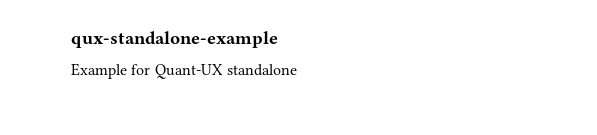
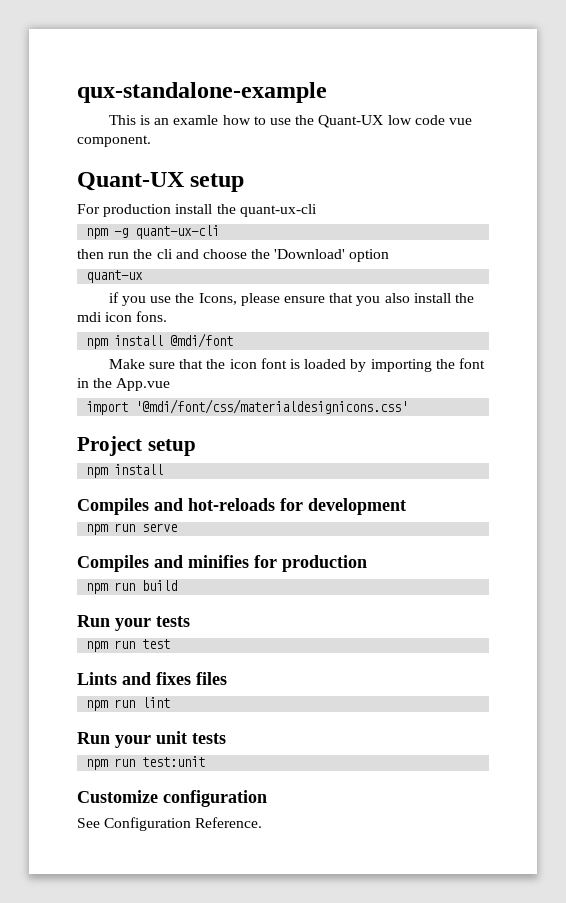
[71,63,297,79] Example for Quant-UX standalone -> [108,115,472,128] [77,135,151,147] [77,172,245,192] [77,204,317,217] [86,225,220,239] [77,249,390,262] [86,270,144,283] [108,292,474,306] [77,311,168,322] [86,333,234,349] [108,358,485,372] [77,378,171,391] [86,399,409,415] [77,436,196,456] [86,464,164,478] [77,498,406,515] [86,523,178,535] [77,555,367,572] [86,580,178,594] [77,615,190,631] [86,639,171,652] [77,672,227,685] [86,697,171,711] [77,731,226,748] [86,756,206,770] [77,790,267,807] [77,817,263,831] This is an examle how to use the Quant-UX low code vue component. // Quant-UX setup // For production install the quant-ux-cli // npm -g quant-ux-cli // then run the cli and choose the 'Download' option // quant-ux // if you use the Icons, please ensure that you also install the mdi icon fons. // npm install @mdi/font // Make sure that the icon font is loaded by importing the font in the App.vue // import '@mdi/font/css/materialdesignicons.css' // Project setup // npm install // Compiles and hot-reloads for development // npm run serve // Compiles and minifies for production // npm run build // Run your tests // npm run test // Lints and fixes files // npm run lint // Run your unit tests // npm run test:unit // Customize configuration // See Configuration Reference.

